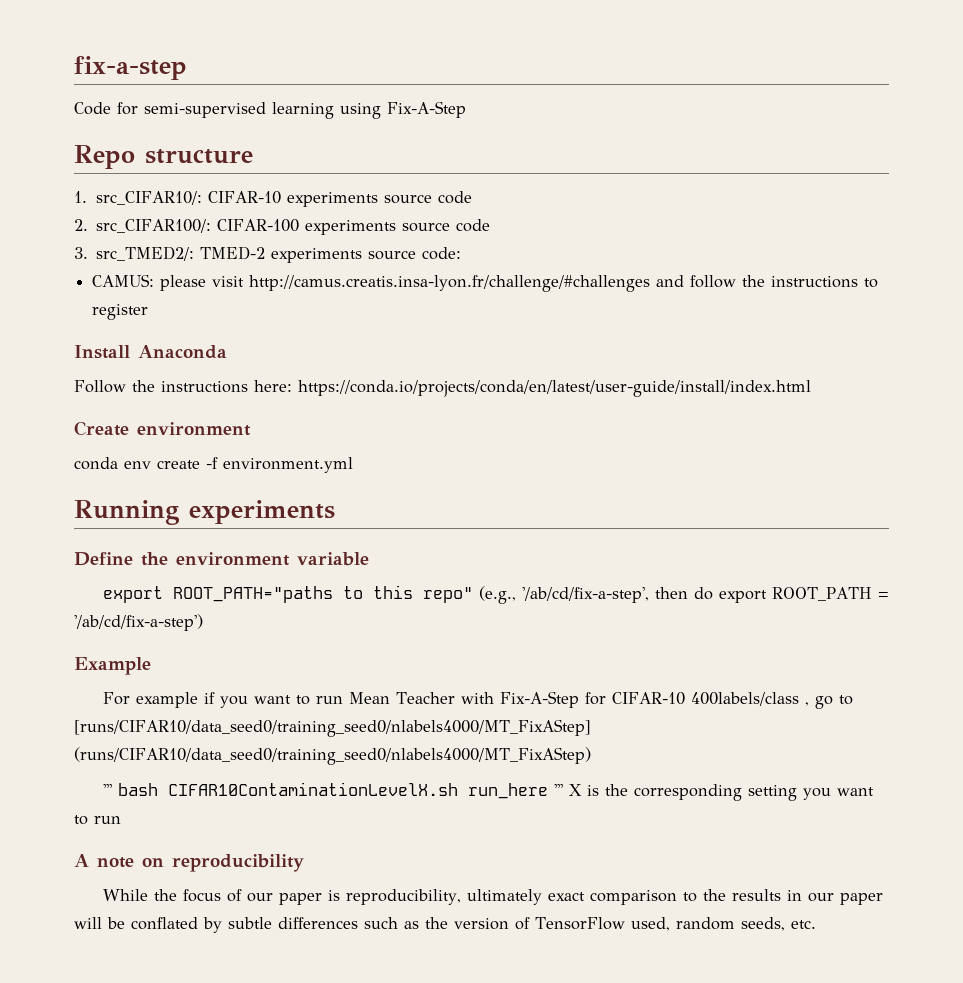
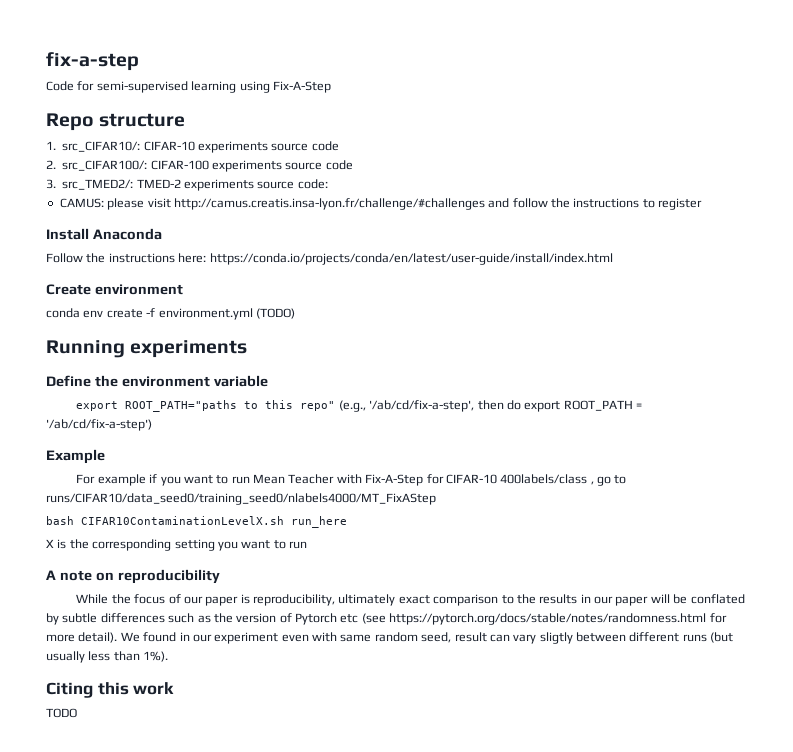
(353, 465) none -> [255,308,295,319] (TODO)
[74,719,591,737] [74,747,591,765] [102,784,112,796] [runs/CIFAR10/data_seed0/training_seed0/nlabels4000/MT_FixAStep] (runs/CIFAR10/data_seed0/training_seed0/nlabels4000/MT_FixAStep) // ''' -> [46,493,436,505] runs/CIFAR10/data_seed0/training_seed0/nlabels4000/MT_FixAStep //
[553,784,563,796] ''' -> (347, 522) //
[535,917,816,931] TensorFlow used, random seeds, etc. -> [295,613,727,625] [46,632,734,644] [46,651,169,663] [46,682,175,698] [46,708,77,718] Pytorch etc (see https://pytorch.org/docs/stable/notes/randomness.html for more detail). We found in our experiment even with same random seed, result can vary sligtly between different runs (but usually less than 1%). // Citing this work // TODO

